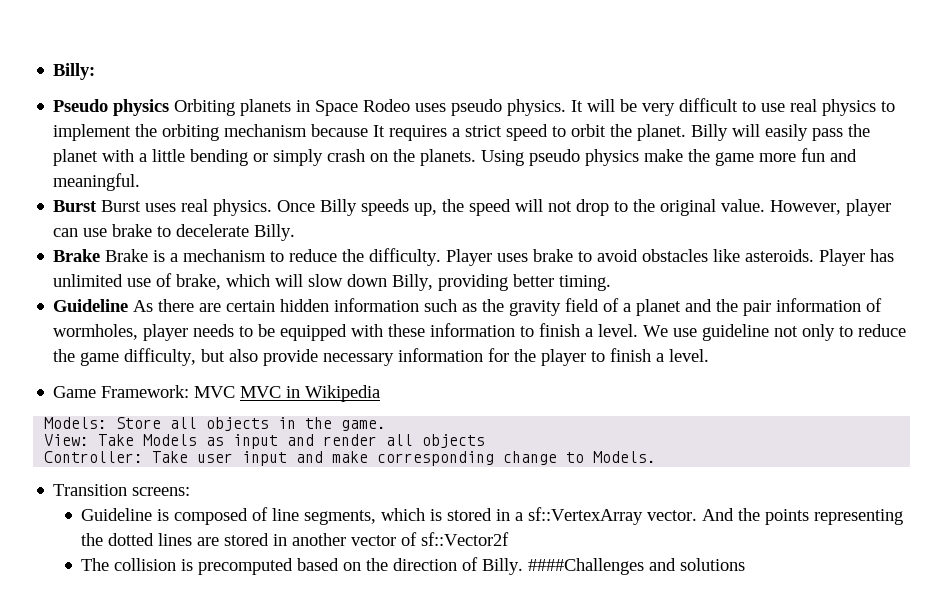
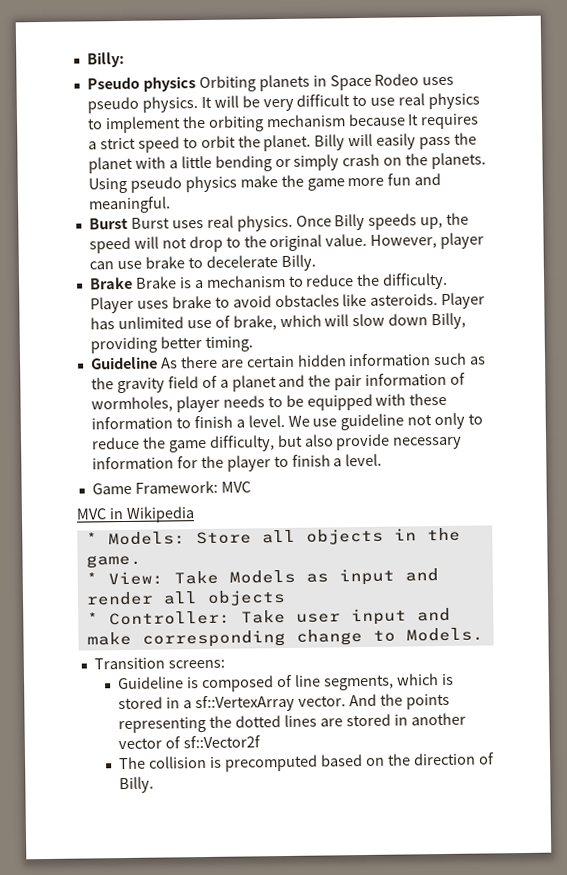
(236, 392) none -> (251, 487) //
(381, 393) none -> [85,532,98,545] *
(387, 425) none -> [85,572,98,585] *
(486, 441) none -> [86,612,99,625] *
[528,558,746,575] ####Challenges and solutions -> (155, 785) none

